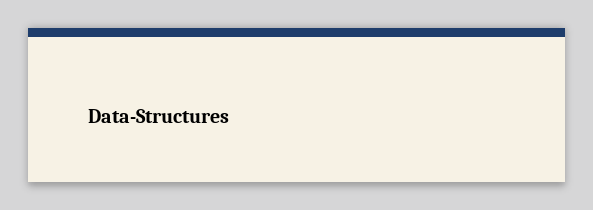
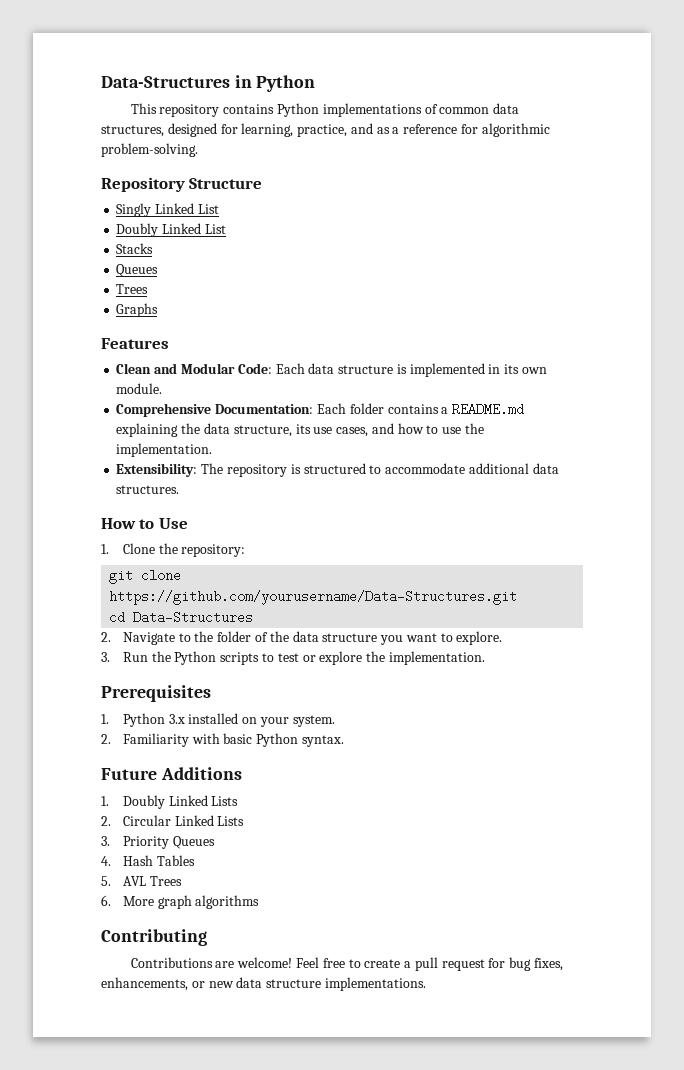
[88,109,229,123] Data-Structures -> [101,75,316,92] [130,103,520,117] [101,123,550,137] [101,143,198,157] [101,177,263,192] [116,203,219,217] [116,223,226,237] [116,243,154,254] [116,264,159,277] [116,284,149,294] [116,303,159,317] [101,338,169,349] [116,363,547,377] [116,383,163,394] [116,403,525,417] [116,423,484,437] [116,443,213,457] [116,463,559,477] [116,485,180,494] [101,518,188,529] [101,543,246,557] [109,569,182,584] [109,590,518,605] [109,611,254,624] [101,631,503,645] [101,651,485,665] [101,685,211,702] [101,713,335,727] [101,733,345,747] [101,767,242,780] [101,795,239,809] [101,815,245,826] [101,836,215,849] [101,855,195,866] [101,876,182,886] [101,895,260,909] [101,929,207,946] [130,957,563,971] [101,977,426,991] Data-Structures in Python // This repository contains Python implementations of common data structures, designed for learning, practice, and as a reference for algorithmic problem-solving. // Repository Structure // Singly Linked List // Doubly Linked List // Stacks // Queues // Trees // Graphs // Features // Clean and Modular Code: Each data structure is implemented in its own module. // Comprehensive Documentation: Each folder contains a README.md explaining the data structure, its use cases, and how to use the implementation. // Extensibility: The repository is structured to accommodate additional data structures. // How to Use // 1. Clone the repository: // git clone https://github.com/yourusername/Data-Structures.git // cd Data-Structures // 2. Navigate to the folder of the data structure you want to explore. // 3. Run the Python scripts to test or explore the implementation. // Prerequisites // 1. Python 3.x installed on your system. // 2. Familiarity with basic Python syntax. // Future Additions // 1. Doubly Linked Lists // 2. Circular Linked Lists // 3. Priority Queues // 4. Hash Tables // 5. AVL Trees // 6. More graph algorithms // Contributing // Contributions are welcome! Feel free to create a pull request for bug fixes, enhancements, or new data structure implementations.

